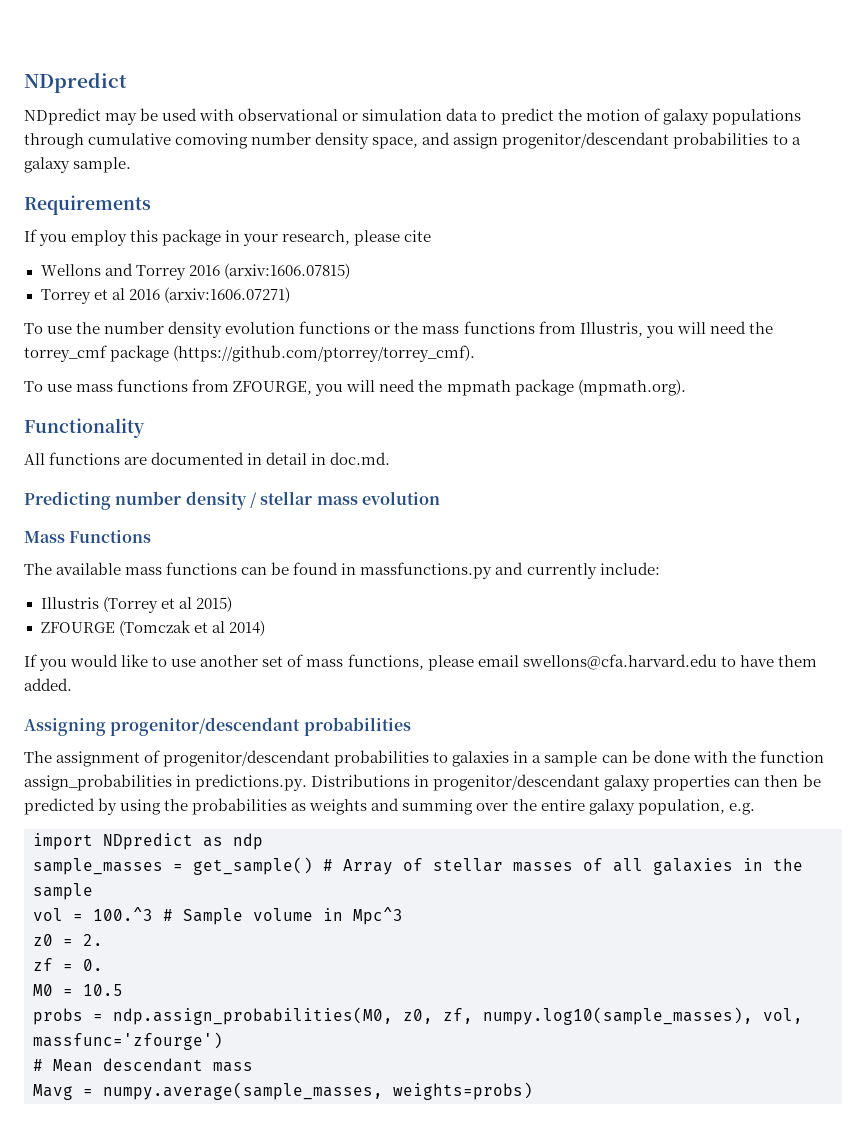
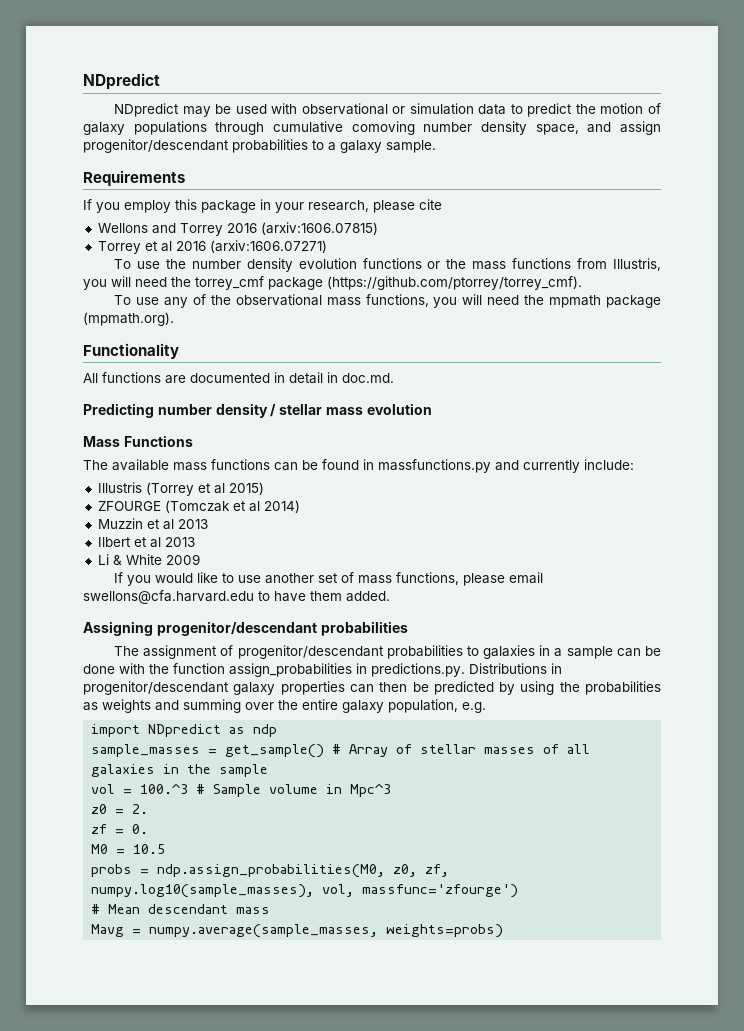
[76,379,313,395] mass functions from ZFOURGE, -> [163,294,429,308] any of the observational mass functions,
(265, 628) none -> [97,518,208,530] [97,537,195,548] [97,554,200,565] // Muzzin et al 2013 // Ilbert et al 2013 // Li & White 2009

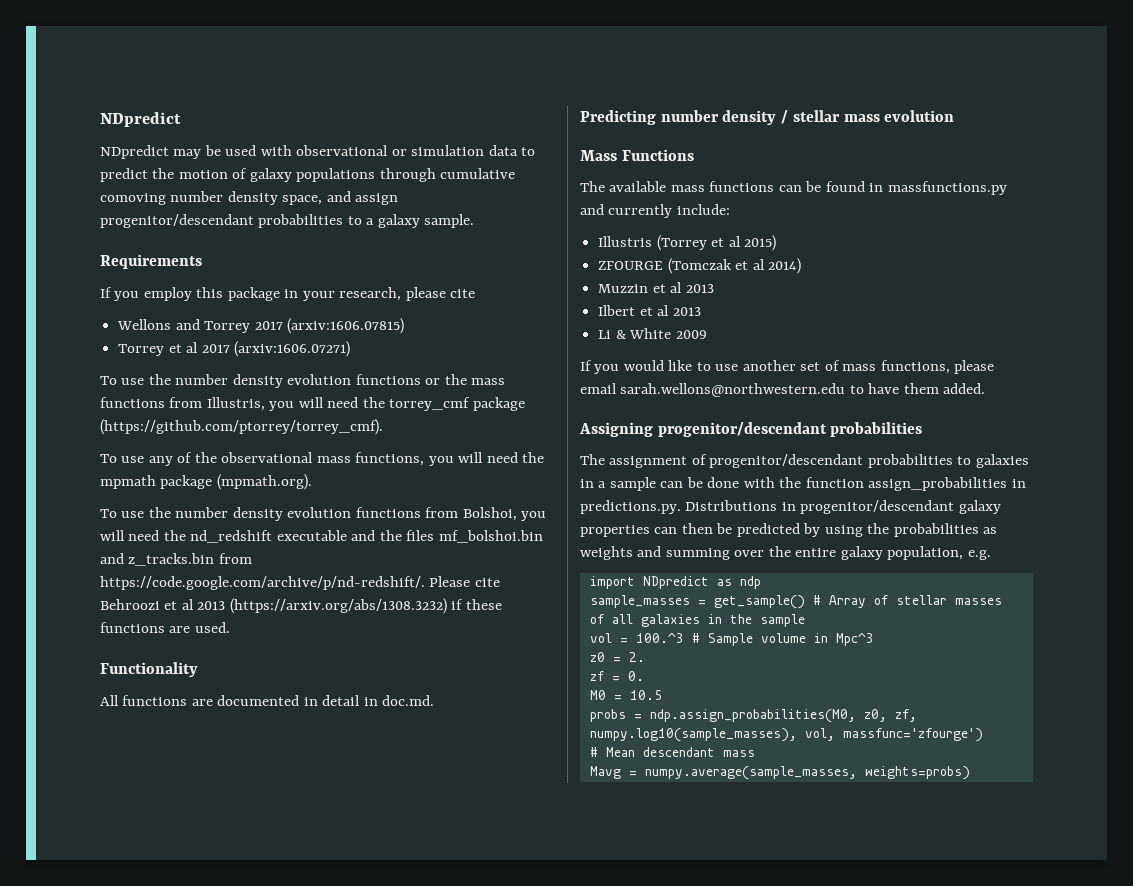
[226,223,257,233] 2016 -> [254,321,283,330] 2017
[175,241,206,251] 2016 -> [201,344,230,353] 2017
(174, 319) none -> [100,507,547,521] [100,530,543,543] [100,553,252,566] [100,576,500,590] [100,598,502,614] [100,622,230,633] // To use the number density evolution functions from Bolshoi, you will need the nd_redshift executable and the files mf_bolshoi.bin and z_tracks.bin from https://code.google.com/archive/p/nd-redshift/. Please cite Behroozi et al 2013 (https://arxiv.org/abs/1308.3232) if these functions are used.
[83,590,254,604] swellons@cfa.harvard.edu -> [620,383,846,397] sarah.wellons@northwestern.edu

